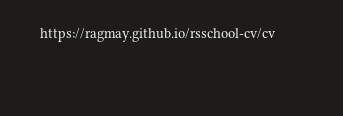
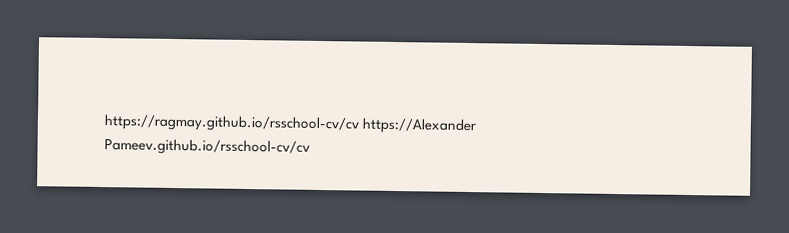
(276, 35) none -> [362,117,478,135] [104,138,310,156] https://Alexander Pameev.github.io/rsschool-cv/cv

